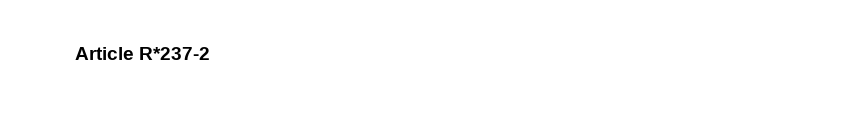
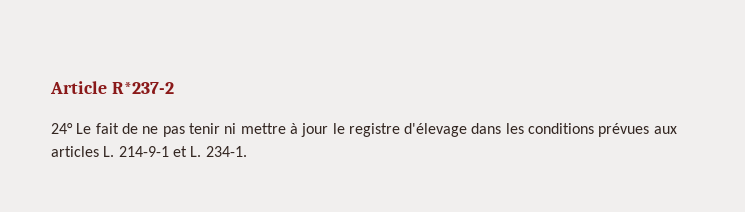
(211, 53) none -> [51,123,677,137] [51,146,247,157] // 24° Le fait de ne pas tenir ni mettre à jour le registre d'élevage dans les conditions prévues aux articles L. 214-9-1 et L. 234-1.

